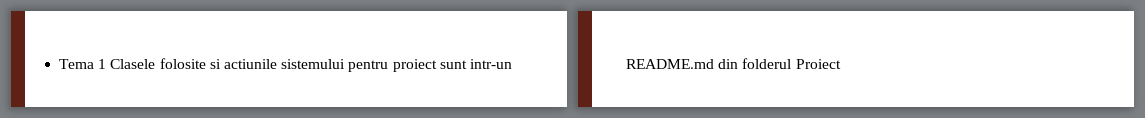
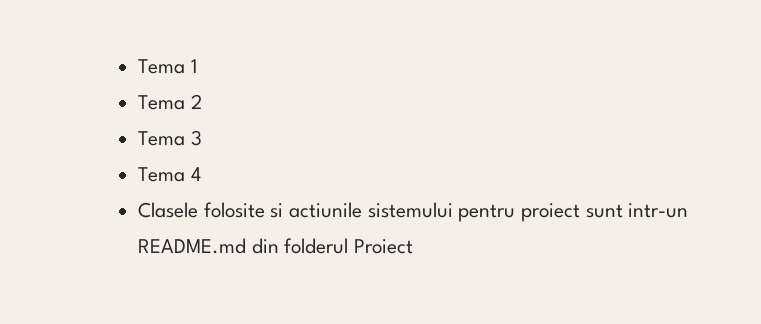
(107, 64) none -> [138,94,202,110] [138,130,202,146] [138,167,201,182] // Tema 2 // Tema 3 // Tema 4 //

